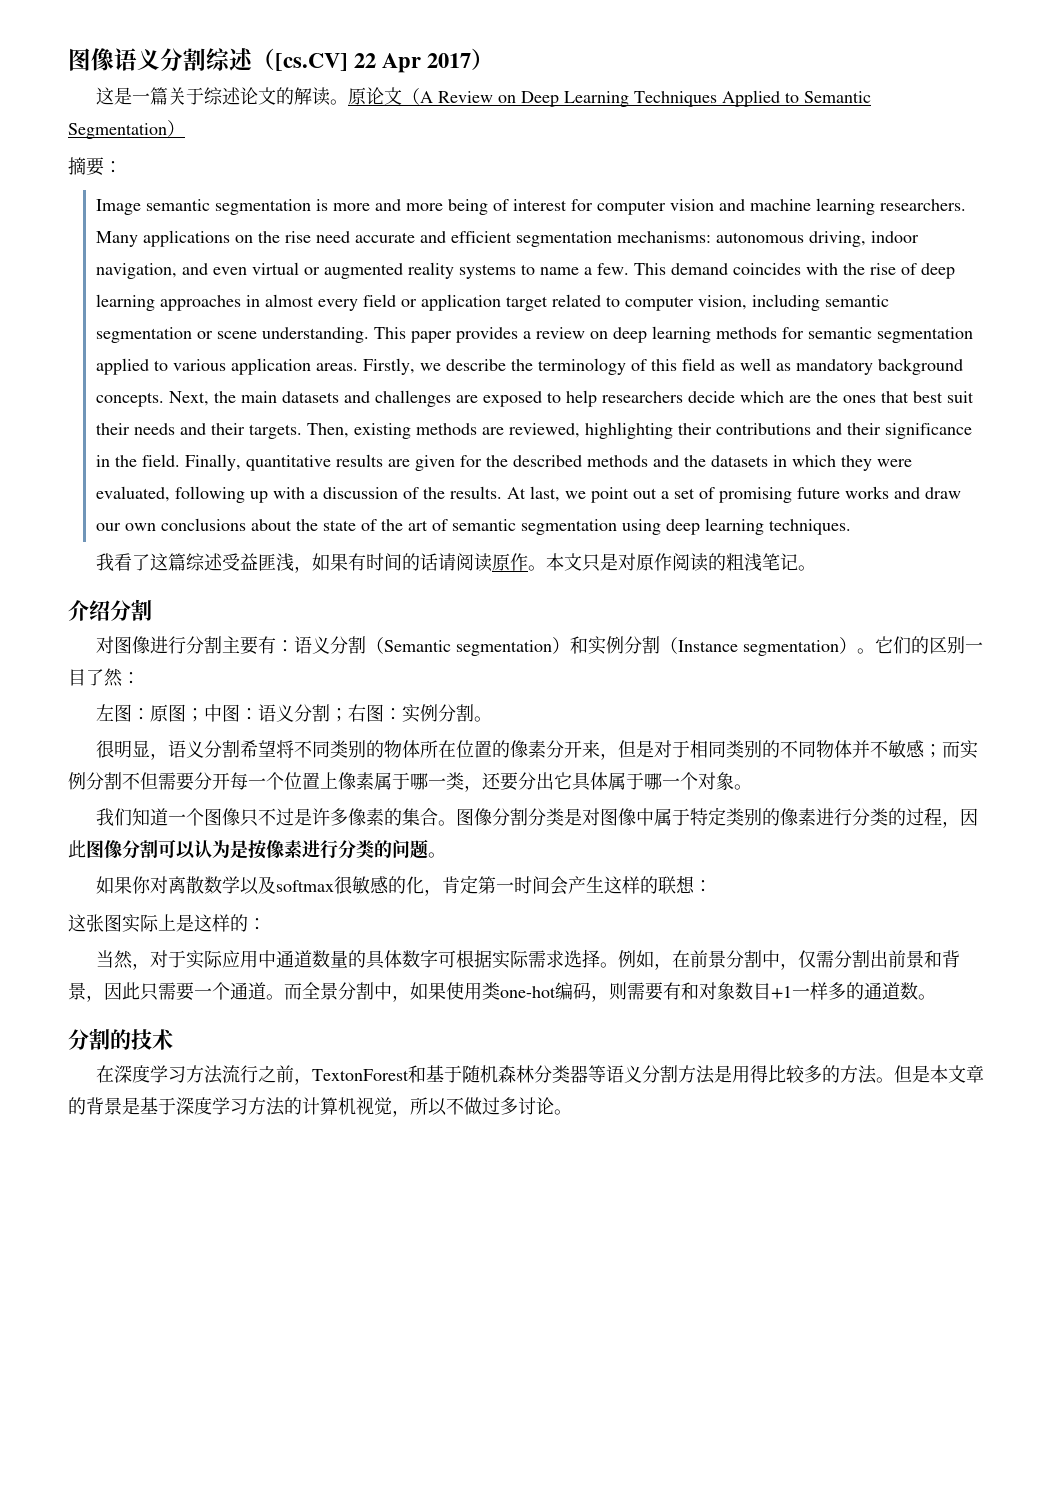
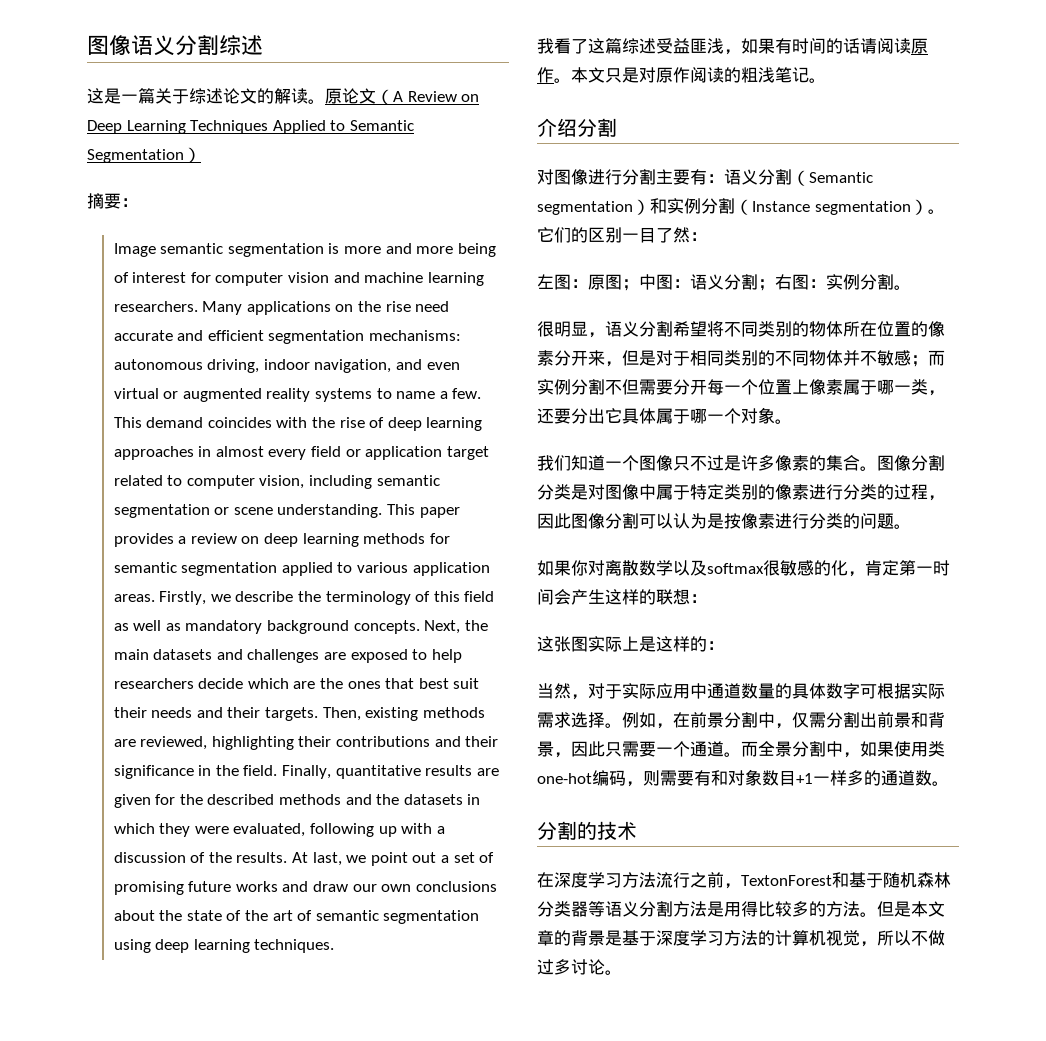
[252,48,495,73] （[cs.CV] 22 Apr 2017） -> (263, 45) none

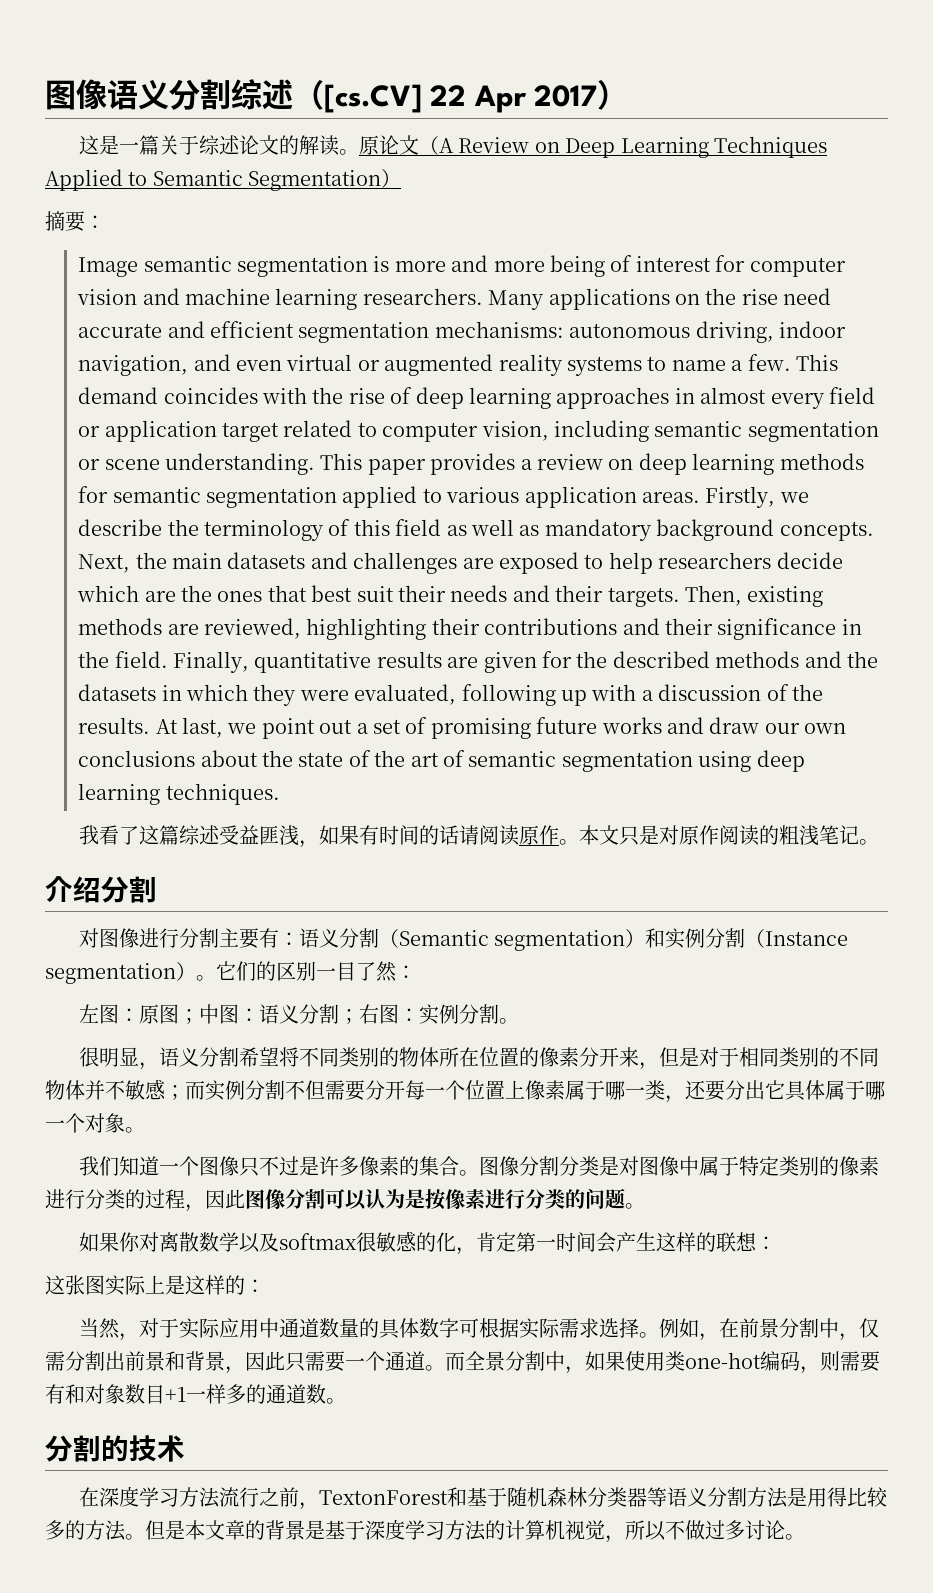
(263, 45) none -> [293,80,629,113] （[cs.CV] 22 Apr 2017）

